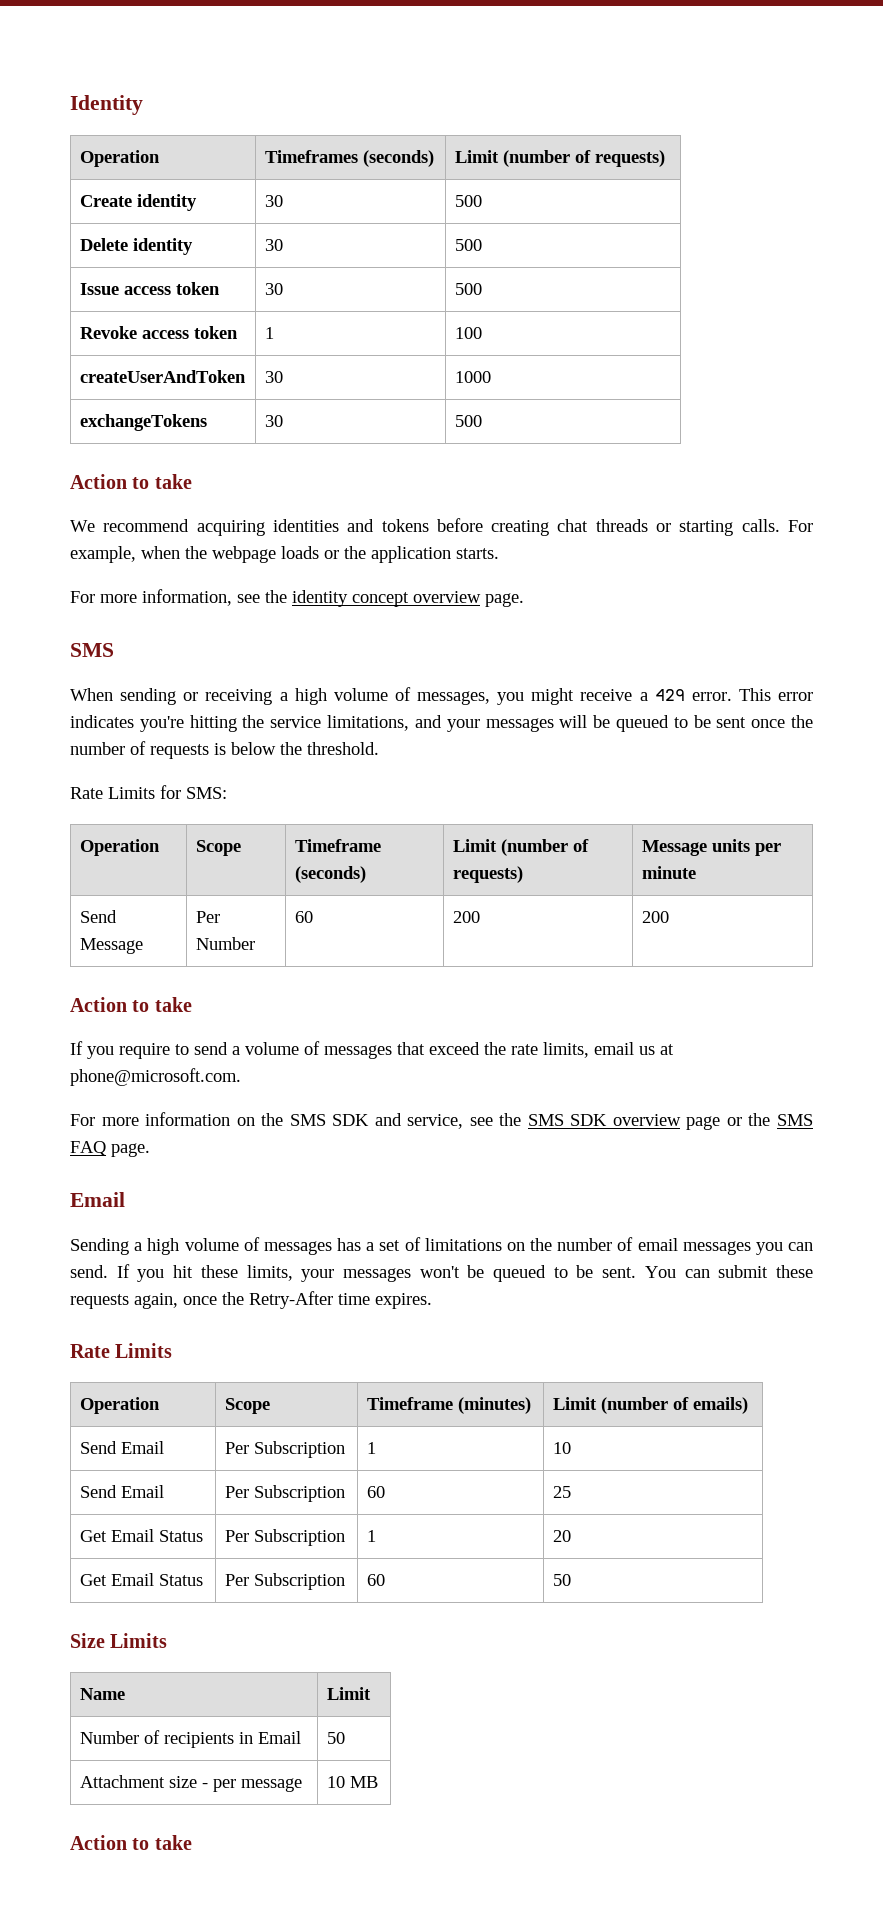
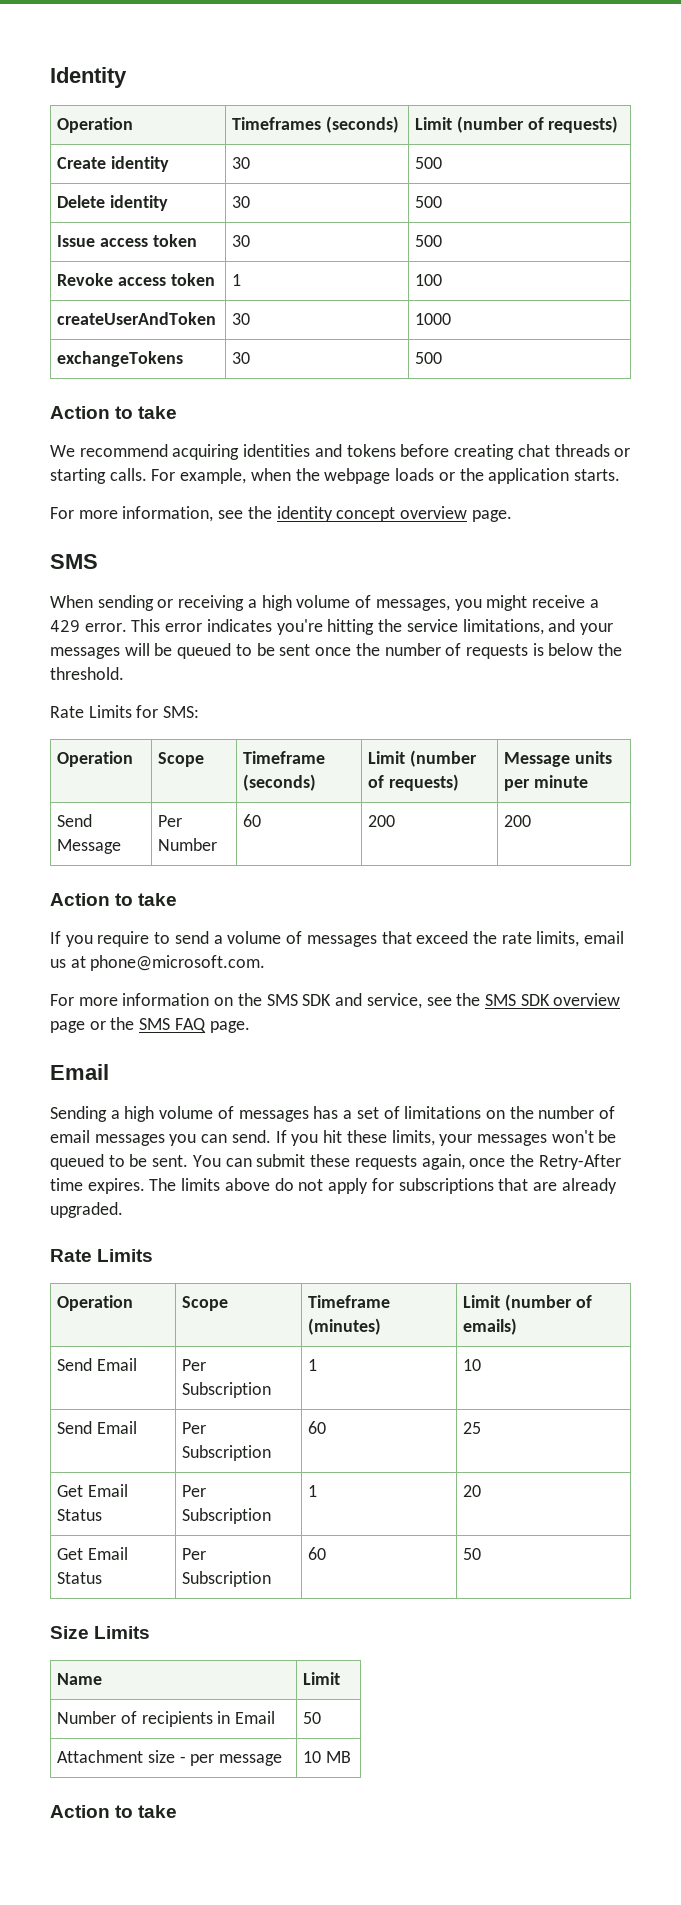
(432, 1301) none -> [149,1178,617,1194] [50,1202,123,1218] The limits above do not apply for subscriptions that are already upgraded.

